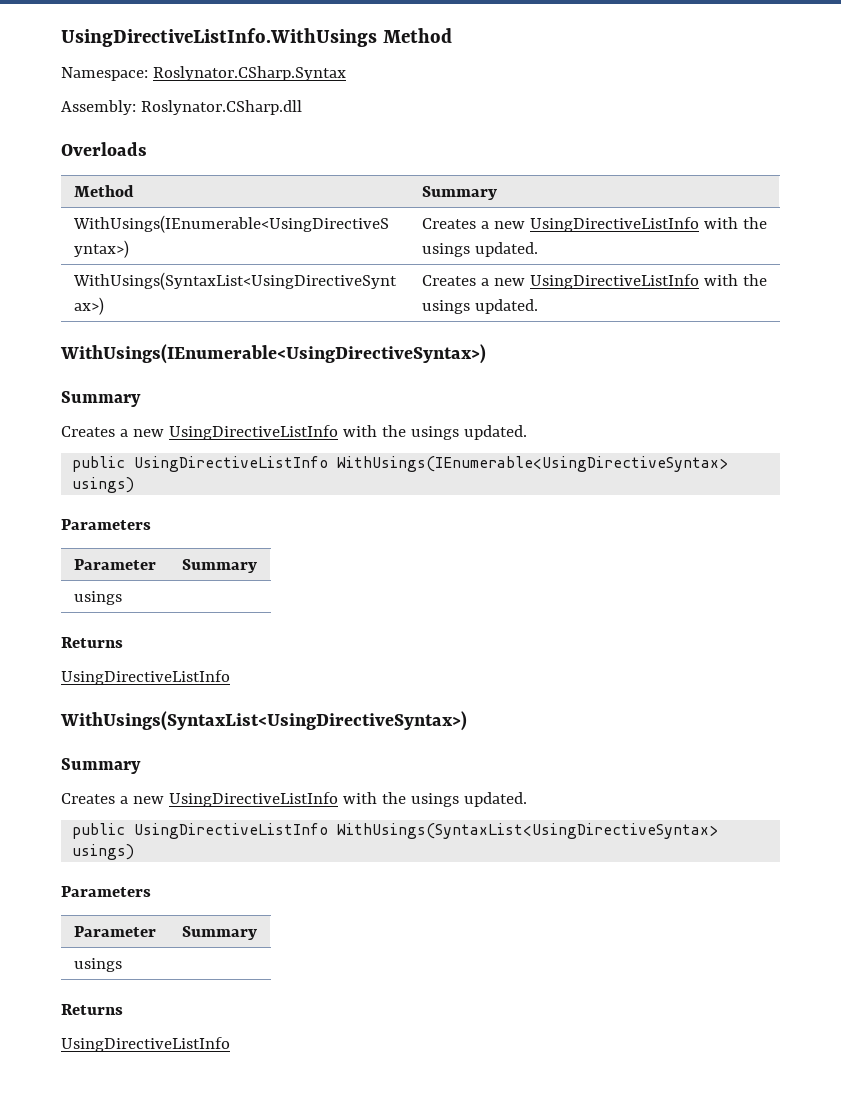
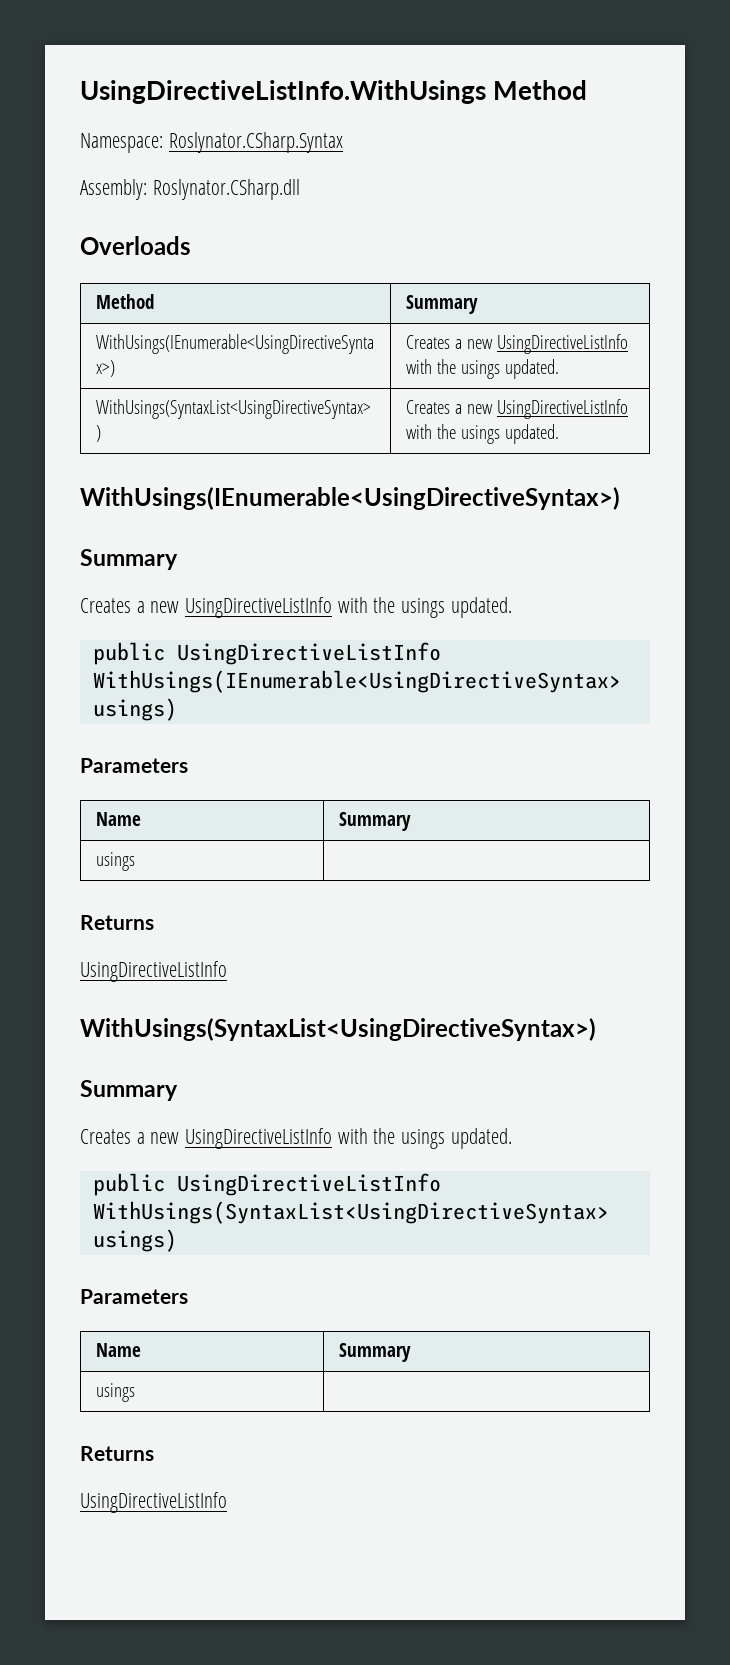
[73,559,156,570] Parameter -> [96,812,142,826] Name
[73,926,156,937] Parameter -> [96,1343,142,1357] Name

